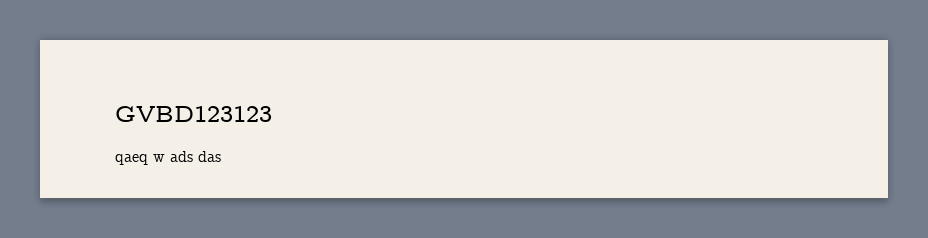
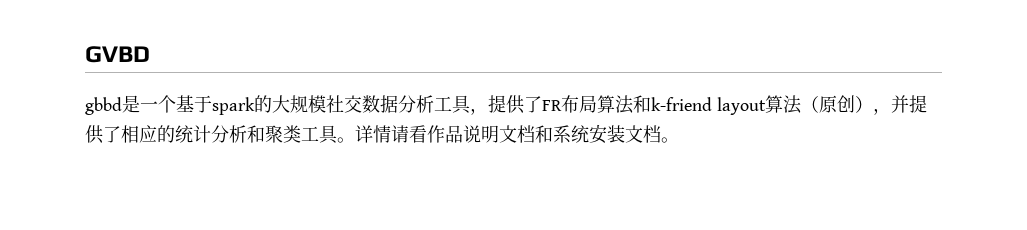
[115,106,272,122] [115,151,221,165] GVBD123123 // qaeq w ads das -> [85,46,150,63] [85,95,927,115] [85,124,679,144] GVBD // gbbd是一个基于spark的大规模社交数据分析工具，提供了FR布局算法和k-friend layout算法（原创），并提供了相应的统计分析和聚类工具。详情请看作品说明文档和系统安装文档。

